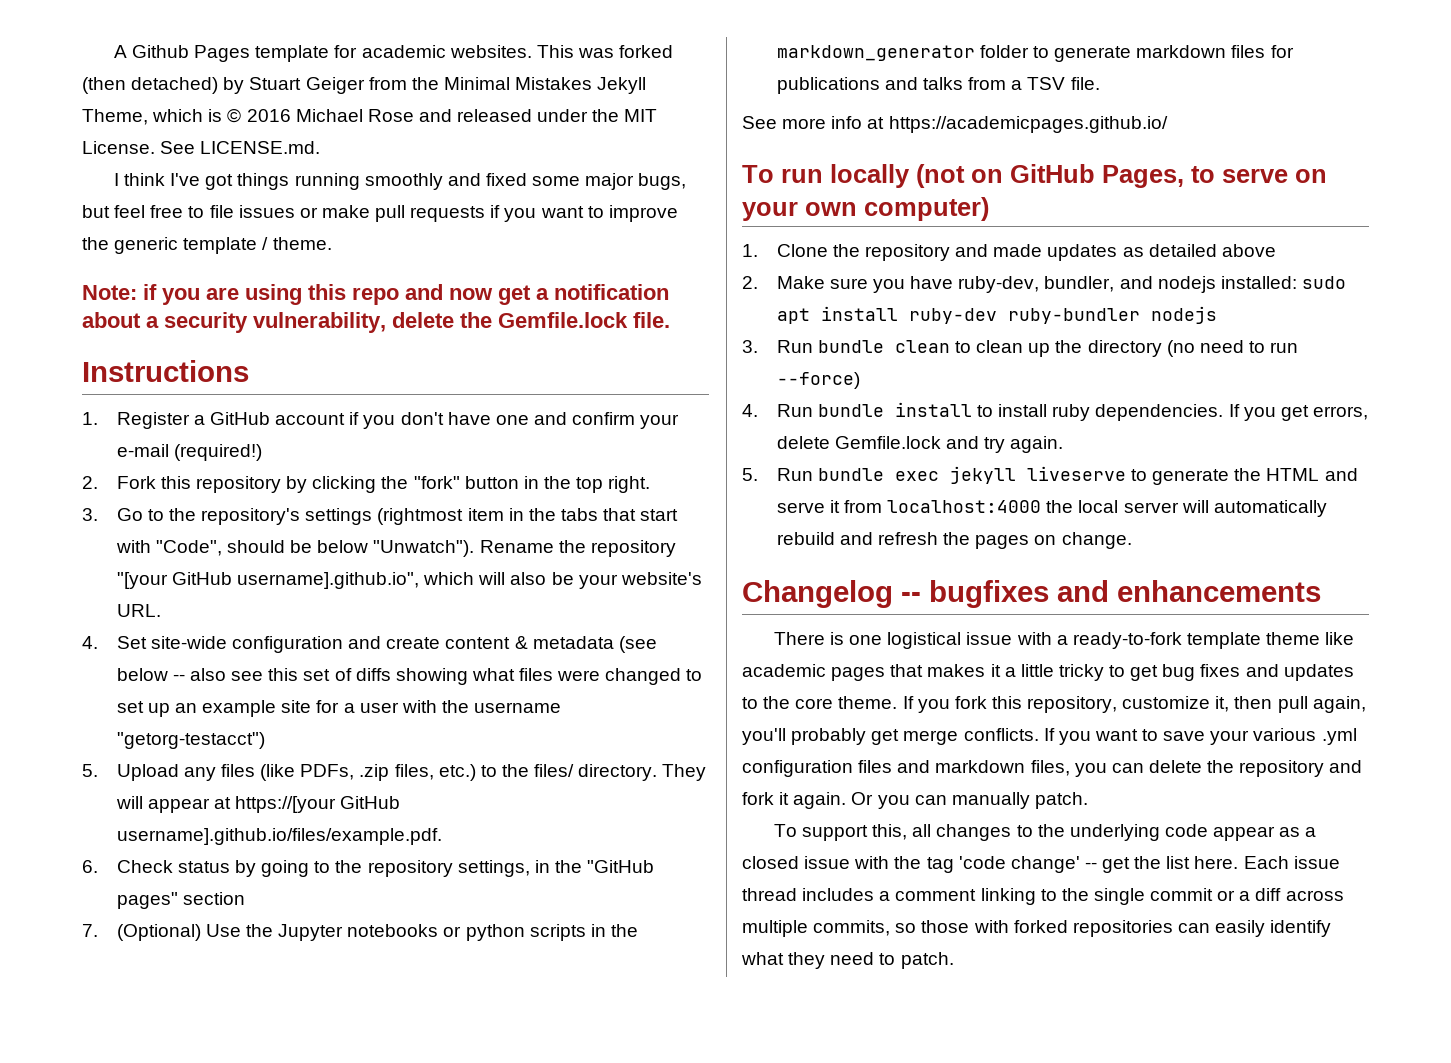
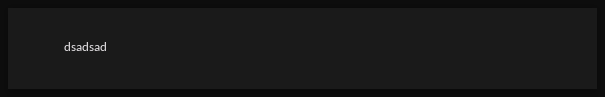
[113,45,674,62] [82,77,647,94] [82,108,658,125] [82,141,321,154] [113,173,687,190] [82,205,678,222] [82,237,332,254] [82,284,669,305] [82,312,670,333] [82,360,249,382] [82,412,680,429] [116,444,262,461] [82,476,651,493] [82,508,679,525] [115,540,676,557] [116,572,702,589] [116,604,161,617] [82,636,657,653] [116,668,703,685] [116,700,562,717] [116,732,265,749] [82,764,707,781] [115,796,401,813] [116,828,442,845] [82,860,655,877] [116,892,245,909] [82,924,638,941] [776,45,1294,62] [776,77,1100,94] [742,116,1168,133] [742,164,1327,188] [742,197,989,221] [742,244,1276,261] [742,276,1346,293] [776,306,1217,324] [742,340,1299,357] [776,372,860,389] [742,402,1368,421] [776,436,1064,453] [742,466,1358,485] [776,500,1327,517] [776,532,1132,549] [742,580,1321,608] [773,632,1355,649] [742,664,1354,681] [742,696,1366,713] [742,728,1357,745] [742,760,1363,777] [742,792,1088,809] [773,824,1317,841] [742,856,1340,873] [742,888,1344,905] [742,920,1332,937] [741,952,954,969] A Github Pages template for academic websites. This was forked (then detached) by Stuart Geiger from the Minimal Mistakes Jekyll Theme, which is © 2016 Michael Rose and released under the MIT License. See LICENSE.md. // I think I've got things running smoothly and fixed some major bugs, but feel free to file issues or make pull requests if you want to improve the generic template / theme. // Note: if you are using this repo and now get a notification about a security vulnerability, delete the Gemfile.lock file. // Instructions // 1. Register a GitHub account if you don't have one and confirm your e-mail (required!) // 2. Fork this repository by clicking the "fork" button in the top right. // 3. Go to the repository's settings (rightmost item in the tabs that start with "Code", should be below "Unwatch"). Rename the repository "[your GitHub username].github.io", which will also be your website's URL. // 4. Set site-wide configuration and create content & metadata (see below -- also see this set of diffs showing what files were changed to set up an example site for a user with the username "getorg-testacct") // 5. Upload any files (like PDFs, .zip files, etc.) to the files/ directory. They will appear at https://[your GitHub username].github.io/files/example.pdf. // 6. Check status by going to the repository settings, in the "GitHub pages" section // 7. (Optional) Use the Jupyter notebooks or python scripts in the markdown_generator folder to generate markdown files for publications and talks from a TSV file. // See more info at https://academicpages.github.io/ // To run locally (not on GitHub Pages, to serve on your own computer) // 1. Clone the repository and made updates as detailed above // 2. Make sure you have ruby-dev, bundler, and nodejs installed: sudo apt install ruby-dev ruby-bundler nodejs // 3. Run bundle clean to clean up the directory (no need to run --force) // 4. Run bundle install to install ruby dependencies. If you get errors, delete Gemfile.lock and try again. // 5. Run bundle exec jekyll liveserve to generate the HTML and serve it from localhost:4000 the local server will automatically rebuild and refresh the pages on change. // Changelog -- bugfixes and enhancements // There is one logistical issue with a ready-to-fork template theme like academic pages that makes it a little tricky to get bug fixes and updates to the core theme. If you fork this repository, customize it, then pull again, you'll probably get merge conflicts. If you want to save your various .yml configuration files and markdown files, you can delete the repository and fork it again. Or you can manually patch. // To support this, all changes to the underlying code appear as a closed issue with the tag 'code change' -- get the list here. Each issue thread includes a comment linking to the single commit or a diff across multiple commits, so those with forked repositories can easily identify what they need to patch. -> [64,42,107,51] dsadsad

